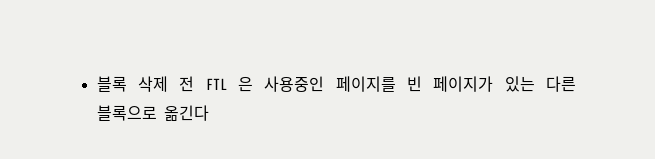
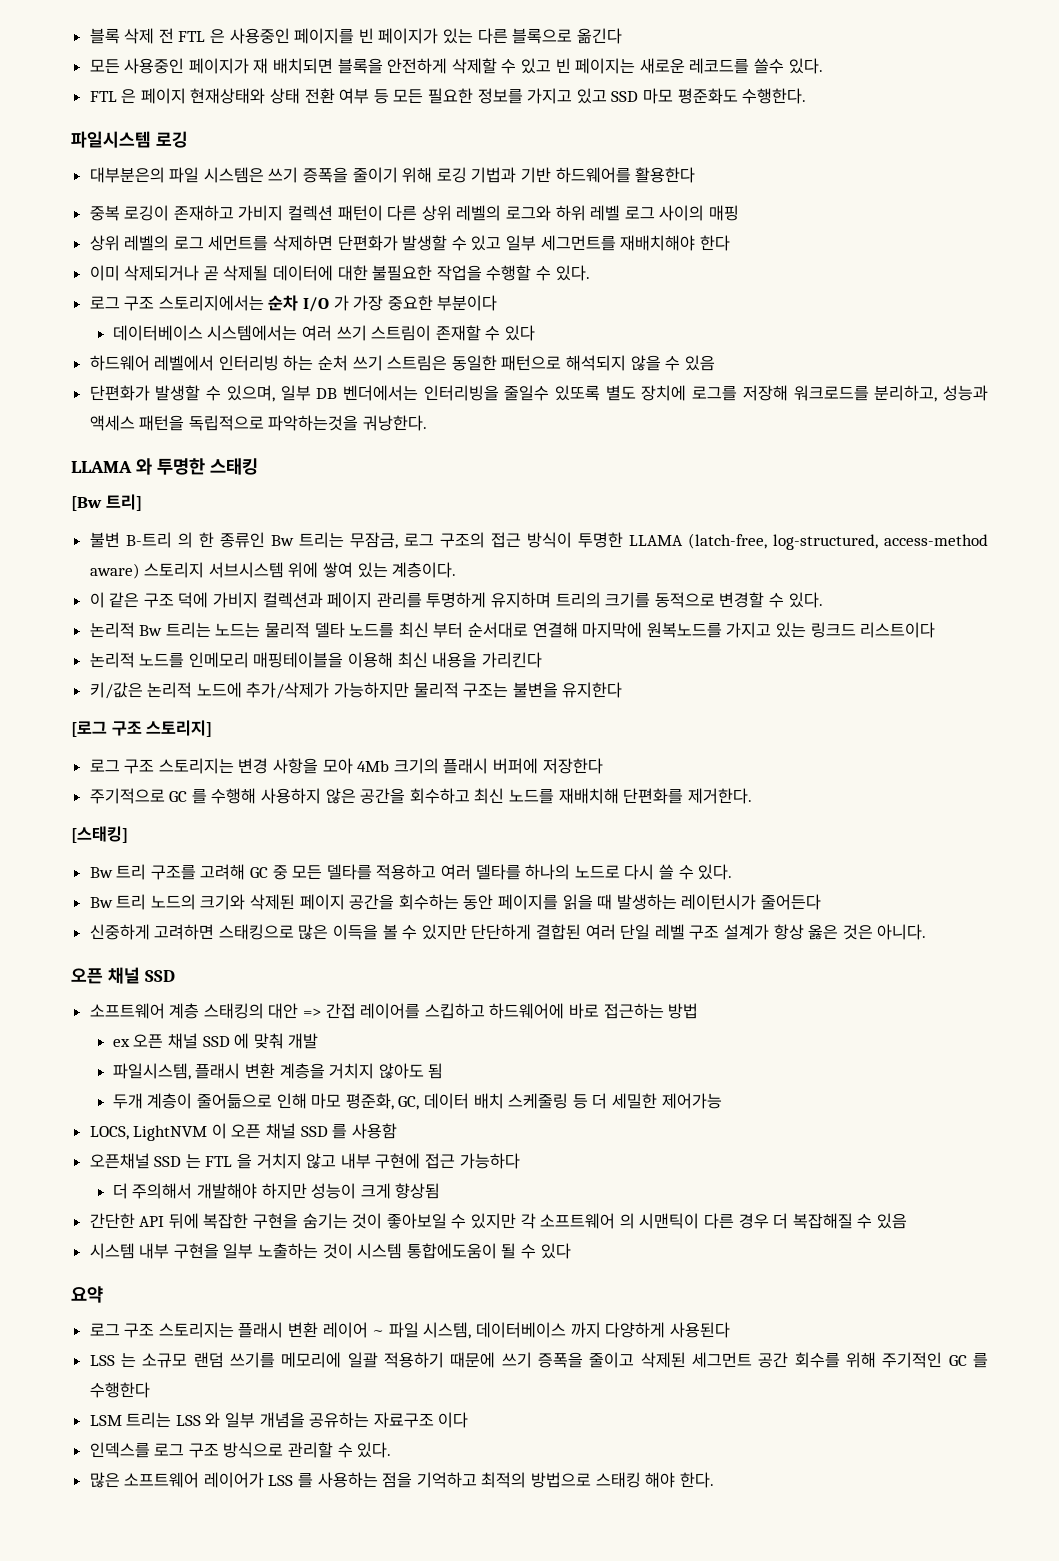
(209, 113) none -> [89,58,823,74] [89,88,807,104] [71,131,188,148] [89,167,696,183] [89,205,739,221] [89,235,730,251] [89,265,590,281] [89,295,498,312] [112,325,535,341] [89,355,715,371] [89,385,988,402] [89,415,428,431] [71,458,258,475] [71,494,142,511] [89,532,988,550] [89,562,457,579] [89,592,823,608] [89,622,936,638] [89,652,542,668] [89,682,623,699] [71,720,213,737] [89,758,603,774] [89,788,752,804] [71,826,128,843] [89,864,733,880] [89,894,821,910] [89,924,927,940] [71,967,175,984] [89,1003,699,1019] [112,1033,319,1049] [112,1063,444,1080] [112,1093,722,1110] [89,1123,397,1141] [89,1153,520,1169] [112,1183,441,1199] [89,1213,907,1229] [89,1243,571,1259] [71,1286,103,1303] [89,1322,730,1339] [89,1352,988,1368] [89,1382,150,1398] [89,1412,469,1428] [89,1442,392,1458] [89,1472,714,1488] // 모든 사용중인 페이지가 재 배치되면 블록을 안전하게 삭제할 수 있고 빈 페이지는 새로운 레코드를 쓸수 있다. // FTL 은 페이지 현재상태와 상태 전환 여부 등 모든 필요한 정보를 가지고 있고 SSD 마모 평준화도 수행한다. // 파일시스템 로깅 // 대부분은의 파일 시스템은 쓰기 증폭을 줄이기 위해 로깅 기법과 기반 하드웨어를 활용한다 // 중복 로깅이 존재하고 가비지 컬렉션 패턴이 다른 상위 레벨의 로그와 하위 레벨 로그 사이의 매핑 // 상위 레벨의 로그 세먼트를 삭제하면 단편화가 발생할 수 있고 일부 세그먼트를 재배치해야 한다 // 이미 삭제되거나 곧 삭제될 데이터에 대한 불필요한 작업을 수행할 수 있다. // 로그 구조 스토리지에서는 순차 I/O 가 가장 중요한 부분이다 // 데이터베이스 시스템에서는 여러 쓰기 스트림이 존재할 수 있다 // 하드웨어 레벨에서 인터리빙 하는 순처 쓰기 스트림은 동일한 패턴으로 해석되지 않을 수 있음 // 단편화가 발생할 수 있으며, 일부 DB 벤더에서는 인터리빙을 줄일수 있또록 별도 장치에 로그를 저장해 워크로드를 분리하고, 성능과 액세스 패턴을 독립적으로 파악하는것을 궈낭한다. // LLAMA 와 투명한 스태킹 // [Bw 트리] // 불변 B-트리 의 한 종류인 Bw 트리는 무잠금, 로그 구조의 접근 방식이 투명한 LLAMA (latch-free, log-structured, access-method aware) 스토리지 서브시스템 위에 쌓여 있는 계층이다. // 이 같은 구조 덕에 가비지 컬렉션과 페이지 관리를 투명하게 유지하며 트리의 크기를 동적으로 변경할 수 있다. // 논리적 Bw 트리는 노드는 물리적 델타 노드를 최신 부터 순서대로 연결해 마지막에 원복노드를 가지고 있는 링크드 리스트이다 // 논리적 노드를 인메모리 매핑테이블을 이용해 최신 내용을 가리킨다 // 키/값은 논리적 노드에 추가/삭제가 가능하지만 물리적 구조는 불변을 유지한다 // [로그 구조 스토리지] // 로그 구조 스토리지는 변경 사항을 모아 4Mb 크기의 플래시 버퍼에 저장한다 // 주기적으로 GC 를 수행해 사용하지 않은 공간을 회수하고 최신 노드를 재배치해 단편화를 제거한다. // [스태킹] // Bw 트리 구조를 고려해 GC 중 모든 델타를 적용하고 여러 델타를 하나의 노드로 다시 쓸 수 있다. // Bw 트리 노드의 크기와 삭제된 페이지 공간을 회수하는 동안 페이지를 읽을 때 발생하는 레이턴시가 줄어든다 // 신중하게 고려하면 스태킹으로 많은 이득을 볼 수 있지만 단단하게 결합된 여러 단일 레벨 구조 설계가 항상 옳은 것은 아니다. // 오픈 채널 SSD // 소프트웨어 계층 스태킹의 대안 => 간접 레이어를 스킵하고 하드웨어에 바로 접근하는 방법 // ex 오픈 채널 SSD 에 맞춰 개발 // 파일시스템, 플래시 변환 계층을 거치지 않아도 됨 // 두개 계층이 줄어듦으로 인해 마모 평준화, GC, 데이터 배치 스케줄링 등 더 세밀한 제어가능 // LOCS, LightNVM 이 오픈 채널 SSD 를 사용함 // 오픈채널 SSD 는 FTL 을 거치지 않고 내부 구현에 접근 가능하다 // 더 주의해서 개발해야 하지만 성능이 크게 향상됨 // 간단한 API 뒤에 복잡한 구현을 숨기는 것이 좋아보일 수 있지만 각 소프트웨어 의 시맨틱이 다른 경우 더 복잡해질 수 있음 // 시스템 내부 구현을 일부 노출하는 것이 시스템 통합에도움이 될 수 있다 // 요약 // 로그 구조 스토리지는 플래시 변환 레이어 ~ 파일 시스템, 데이터베이스 까지 다양하게 사용된다 // LSS 는 소규모 랜덤 쓰기를 메모리에 일괄 적용하기 때문에 쓰기 증폭을 줄이고 삭제된 세그먼트 공간 회수를 위해 주기적인 GC 를 수행한다 // LSM 트리는 LSS 와 일부 개념을 공유하는 자료구조 이다 // 인덱스를 로그 구조 방식으로 관리할 수 있다. // 많은 소프트웨어 레이어가 LSS 를 사용하는 점을 기억하고 최적의 방법으로 스태킹 해야 한다.

